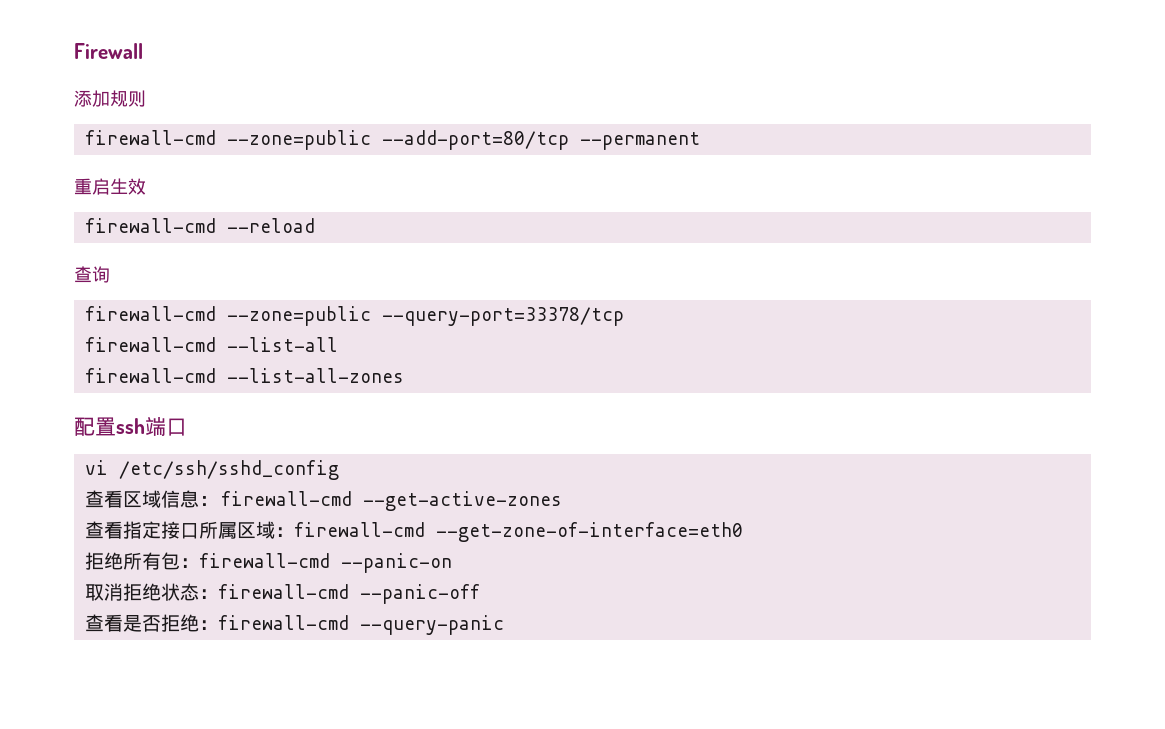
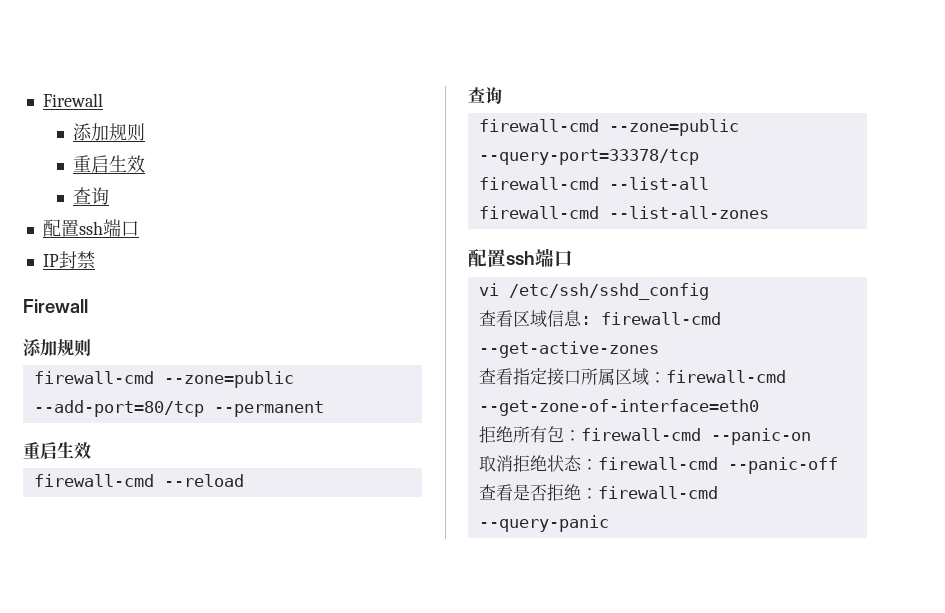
[74,43,143,59] [74,90,146,107] Firewall // 添加规则 -> [42,93,103,107] [73,123,146,141] [73,155,146,173] [73,187,110,205] [42,219,139,237] [42,251,95,269] [23,299,88,313] [23,339,91,357] Firewall // 添加规则 // 重启生效 // 查询 // 配置ssh端口 // IP封禁 // Firewall // 添加规则

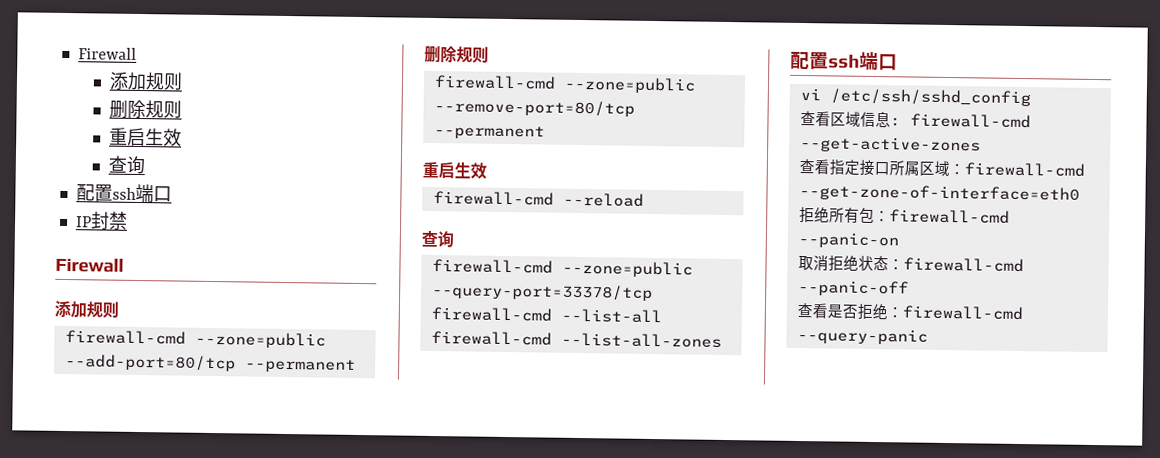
[42,93,103,107] [73,123,146,141] Firewall // 添加规则 -> [77,47,137,60] [108,71,183,91] [108,99,182,119] Firewall // 添加规则 // 删除规则
(324, 409) none -> [424,45,489,64] [433,74,696,94] [433,98,635,117] [433,124,545,140] // 删除规则 // firewall-cmd --zone=public --remove-port=80/tcp --permanent

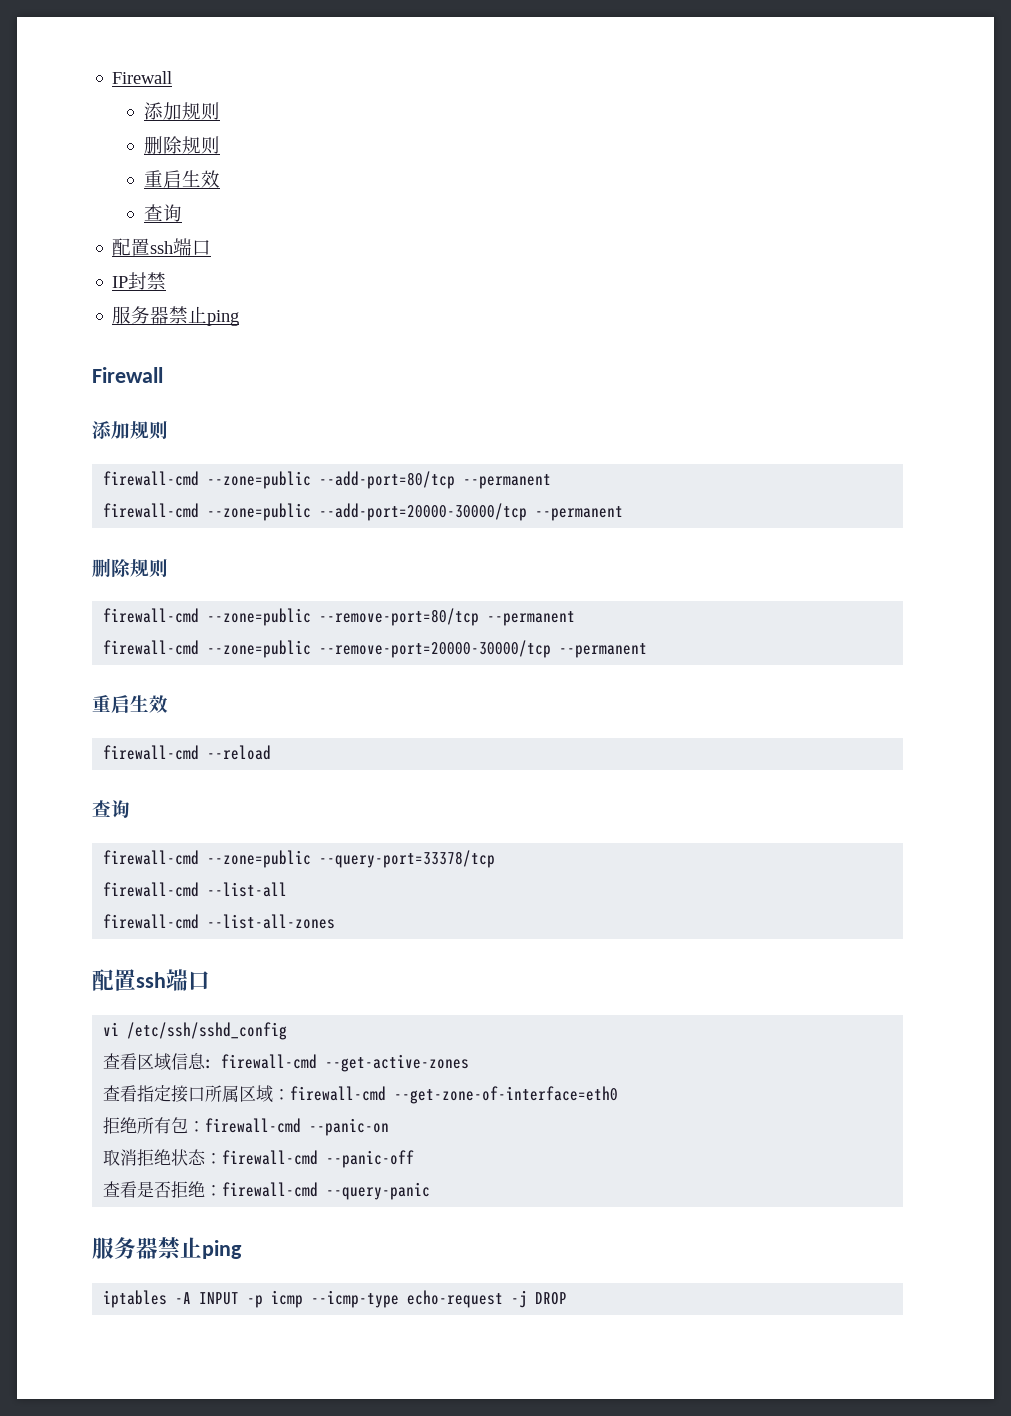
(128, 220) none -> [112,306,240,326] // 服务器禁止ping
(356, 365) none -> [103,503,624,521] // firewall-cmd --zone=public --add-port=20000-30000/tcp --permanent
(545, 132) none -> [103,640,648,658] // firewall-cmd --zone=public --remove-port=20000-30000/tcp --permanent
(928, 336) none -> [92,1237,242,1260] [103,1290,568,1308] // 服务器禁止ping // iptables -A INPUT -p icmp --icmp-type echo-request -j DROP

